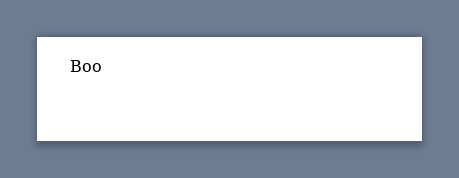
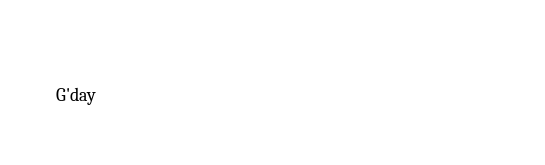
[70,60,102,72] Boo -> [56,87,96,105] G'day

